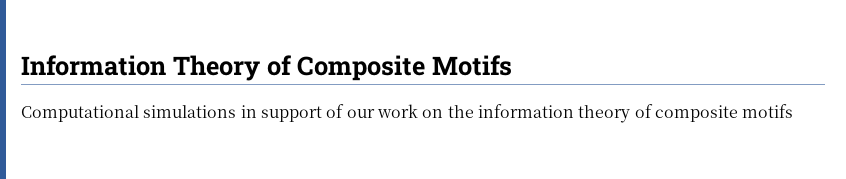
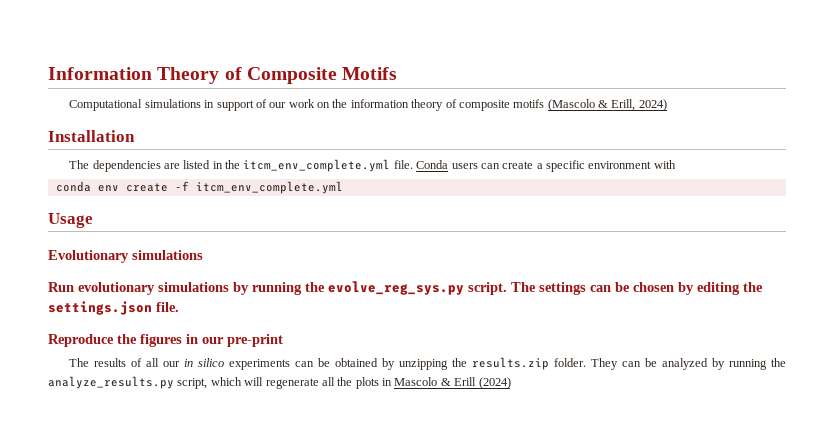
(794, 111) none -> [547,99,667,111] [48,130,135,142] [69,159,676,172] [55,181,343,194] [48,213,93,228] [48,250,203,263] [48,281,763,295] [48,301,179,315] [48,334,283,347] [69,357,786,370] [48,376,511,389] (Mascolo & Erill, 2024) // Installation // The dependencies are listed in the itcm_env_complete.yml file. Conda users can create a specific environment with // conda env create -f itcm_env_complete.yml // Usage // Evolutionary simulations // Run evolutionary simulations by running the evolve_reg_sys.py script. The settings can be chosen by editing the settings.json file. // Reproduce the figures in our pre-print // The results of all our in silico experiments can be obtained by unzipping the results.zip folder. They can be analyzed by running the analyze_results.py script, which will regenerate all the plots in Mascolo & Erill (2024)

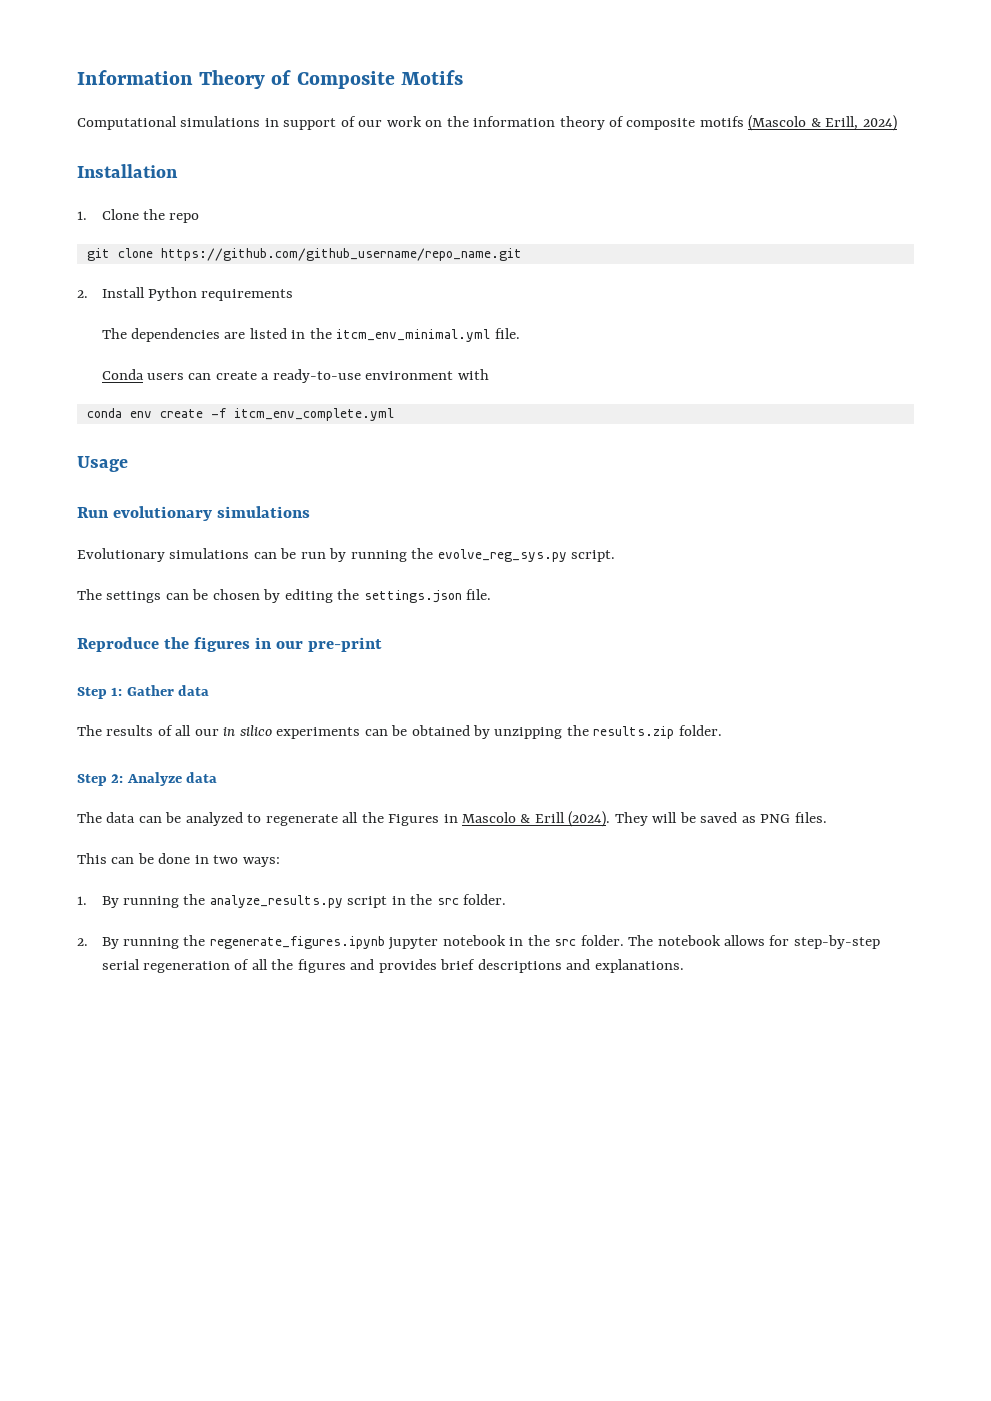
(135, 136) none -> [77,209,200,223] [86,248,522,261] [77,287,294,301] // 1. Clone the repo // git clone https://github.com/github_username/repo_name.git // 2. Install Python requirements
[243,159,413,172] itcm_env_complete.yml file. -> [336,328,520,342] itcm_env_minimal.yml file. //
[546,160,586,172] specific -> [272,369,361,383] ready-to-use
[48,250,203,263] // Evolutionary simulations -> (128, 464) none
(229, 287) none -> [77,548,326,562] // Evolutionary simulations can be run
(507, 288) none -> (616, 556) //
(283, 340) none -> [77,685,210,699] // Step 1: Gather data
[591,358,786,370] [48,376,264,389] They can be analyzed by running the analyze_results.py script, which will -> [77,772,218,786] [77,812,262,826] // Step 2: Analyze data // The data can be analyzed to
[355,377,379,389] plots -> [388,814,440,826] Figures
[478,377,511,389] (2024) -> [568,811,827,827] [77,853,280,867] [77,894,507,908] [77,935,880,950] [101,959,684,973] (2024). They will be saved as PNG files. // This can be done in two ways: // 1. By running the analyze_results.py script in the src folder. // 2. By running the regenerate_figures.ipynb jupyter notebook in the src folder. The notebook allows for step-by-step serial regeneration of all the figures and provides brief descriptions and explanations.

